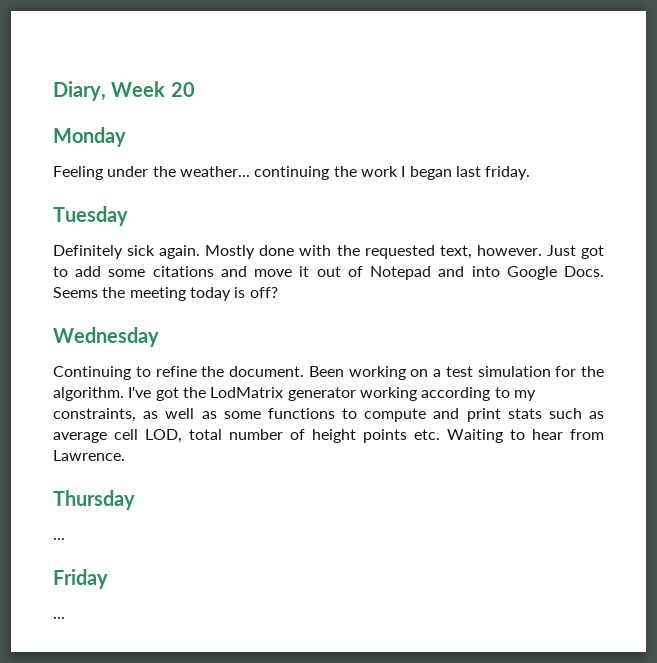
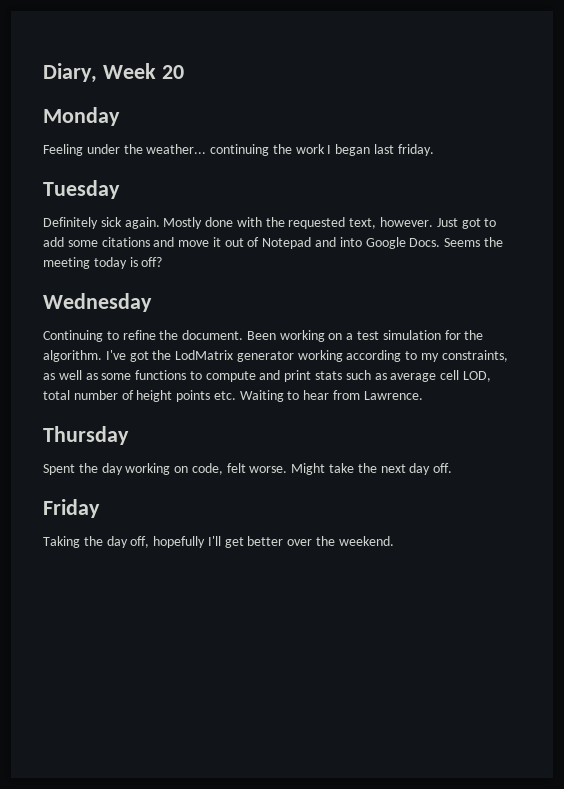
[53,538,65,540] [53,569,108,589] [53,617,65,619] ... // Friday // ... -> [43,463,453,475] [43,499,100,518] [43,536,394,548] Spent the day working on code, felt worse. Might take the next day off. // Friday // Taking the day off, hopefully I'll get better over the weekend.

